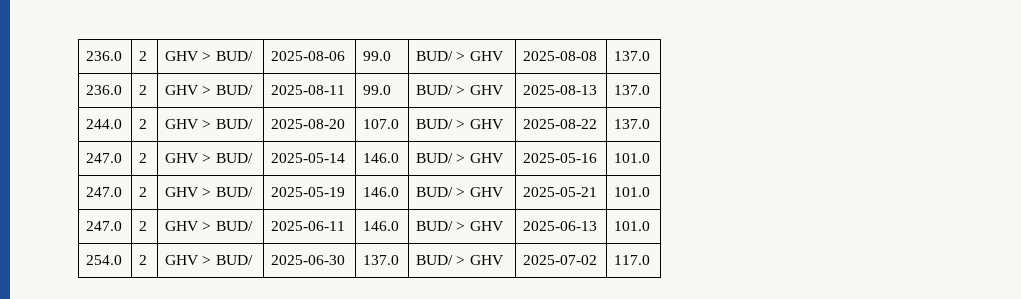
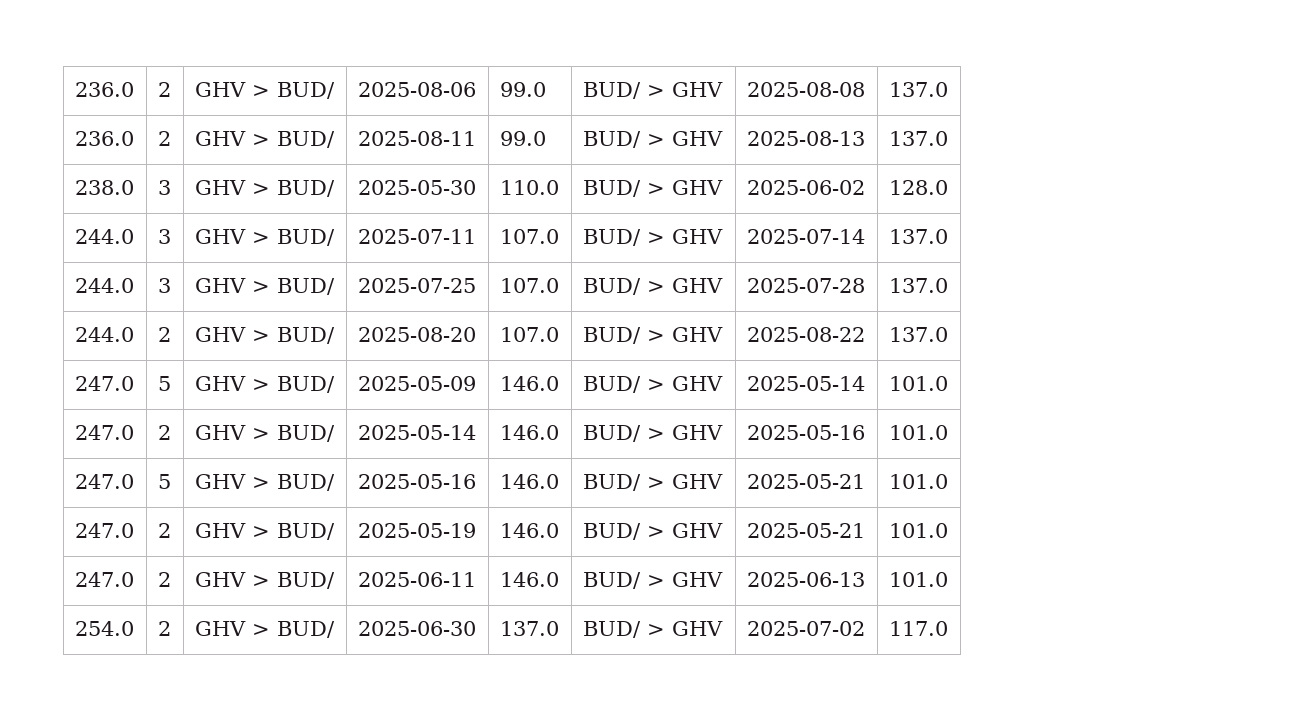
(651, 90) none -> [74,180,134,195] [157,180,171,195] [194,180,335,197] [357,180,476,195] [499,180,559,195] [582,180,723,197] [746,180,865,195] [888,180,948,195] [74,229,134,244] [157,229,171,244] [194,229,335,246] [357,229,476,244] [499,229,559,244] [582,229,723,246] [746,229,865,244] [888,229,948,244] [74,278,134,293] [157,278,171,293] [194,278,335,295] [357,278,476,293] [499,278,559,293] [582,278,723,295] [746,278,865,293] [888,278,948,293] // 238.0 | 3 | GHV > BUD/ | 2025-05-30 | 110.0 | BUD/ > GHV | 2025-06-02 | 128.0 // 244.0 | 3 | GHV > BUD/ | 2025-07-11 | 107.0 | BUD/ > GHV | 2025-07-14 | 137.0 // 244.0 | 3 | GHV > BUD/ | 2025-07-25 | 107.0 | BUD/ > GHV | 2025-07-28 | 137.0
(651, 124) none -> [74,376,134,391] [157,376,171,391] [194,376,335,393] [357,376,476,391] [499,376,559,391] [582,376,723,393] [746,376,865,391] [888,376,948,391] // 247.0 | 5 | GHV > BUD/ | 2025-05-09 | 146.0 | BUD/ > GHV | 2025-05-14 | 101.0
(651, 158) none -> [74,474,134,489] [157,474,171,489] [194,474,335,491] [357,474,476,489] [499,474,559,489] [582,474,723,491] [746,474,865,489] [888,474,948,489] // 247.0 | 5 | GHV > BUD/ | 2025-05-16 | 146.0 | BUD/ > GHV | 2025-05-21 | 101.0

